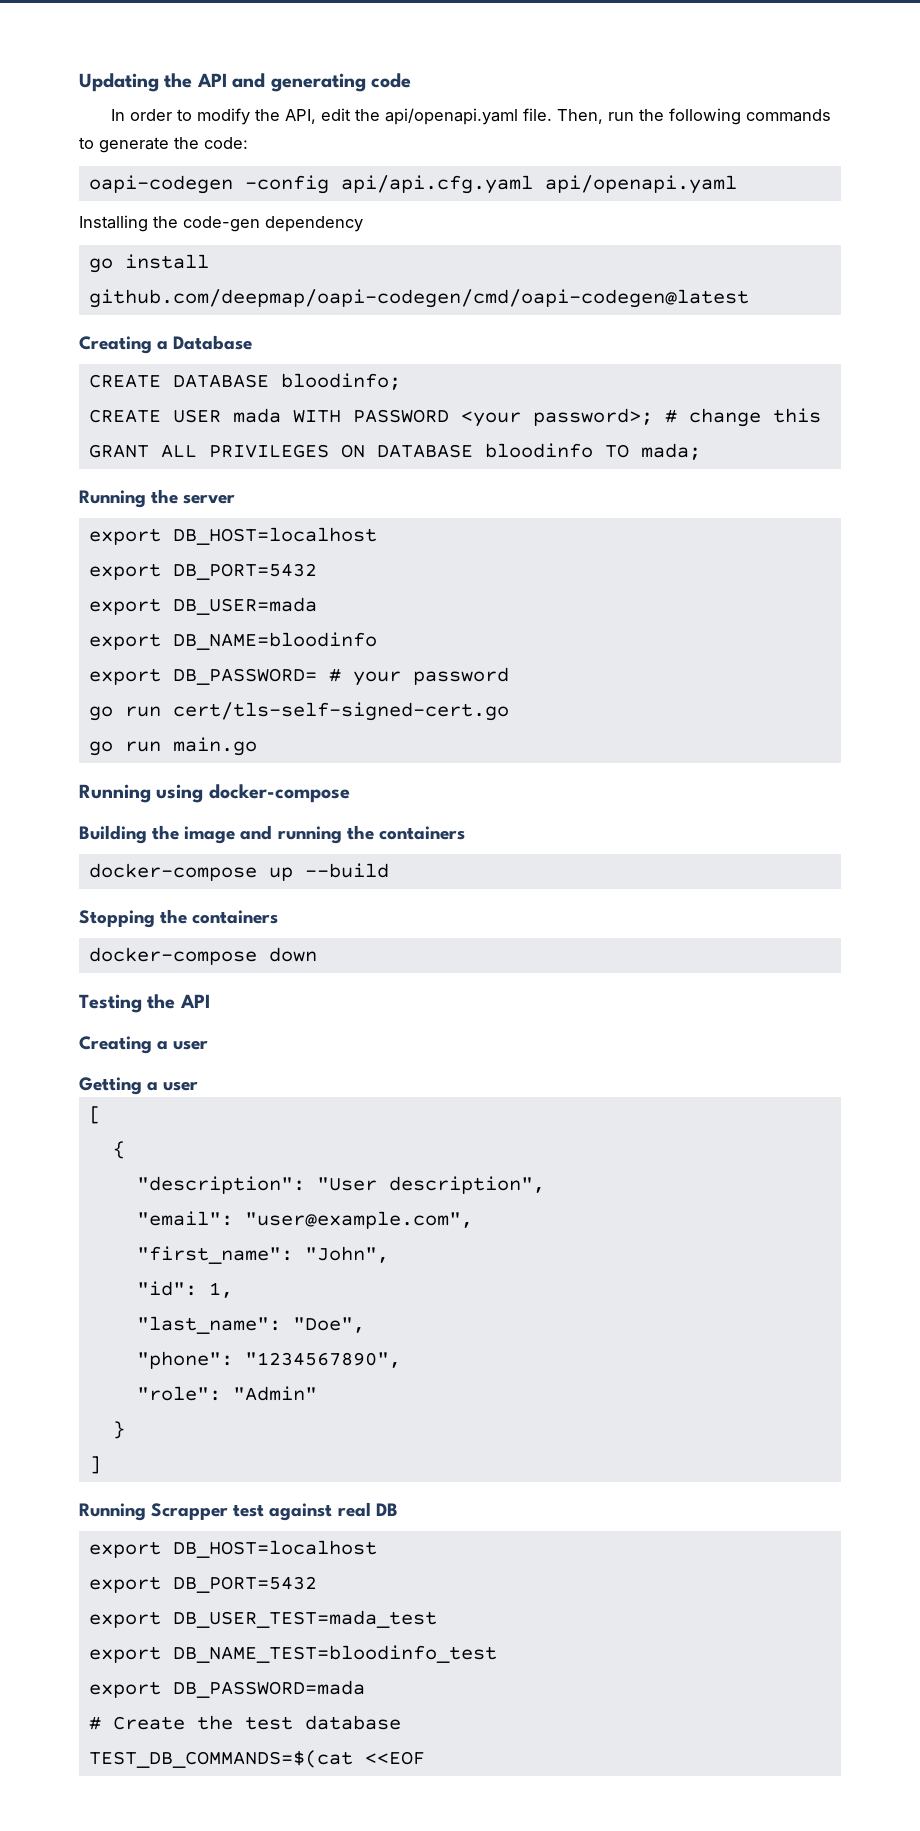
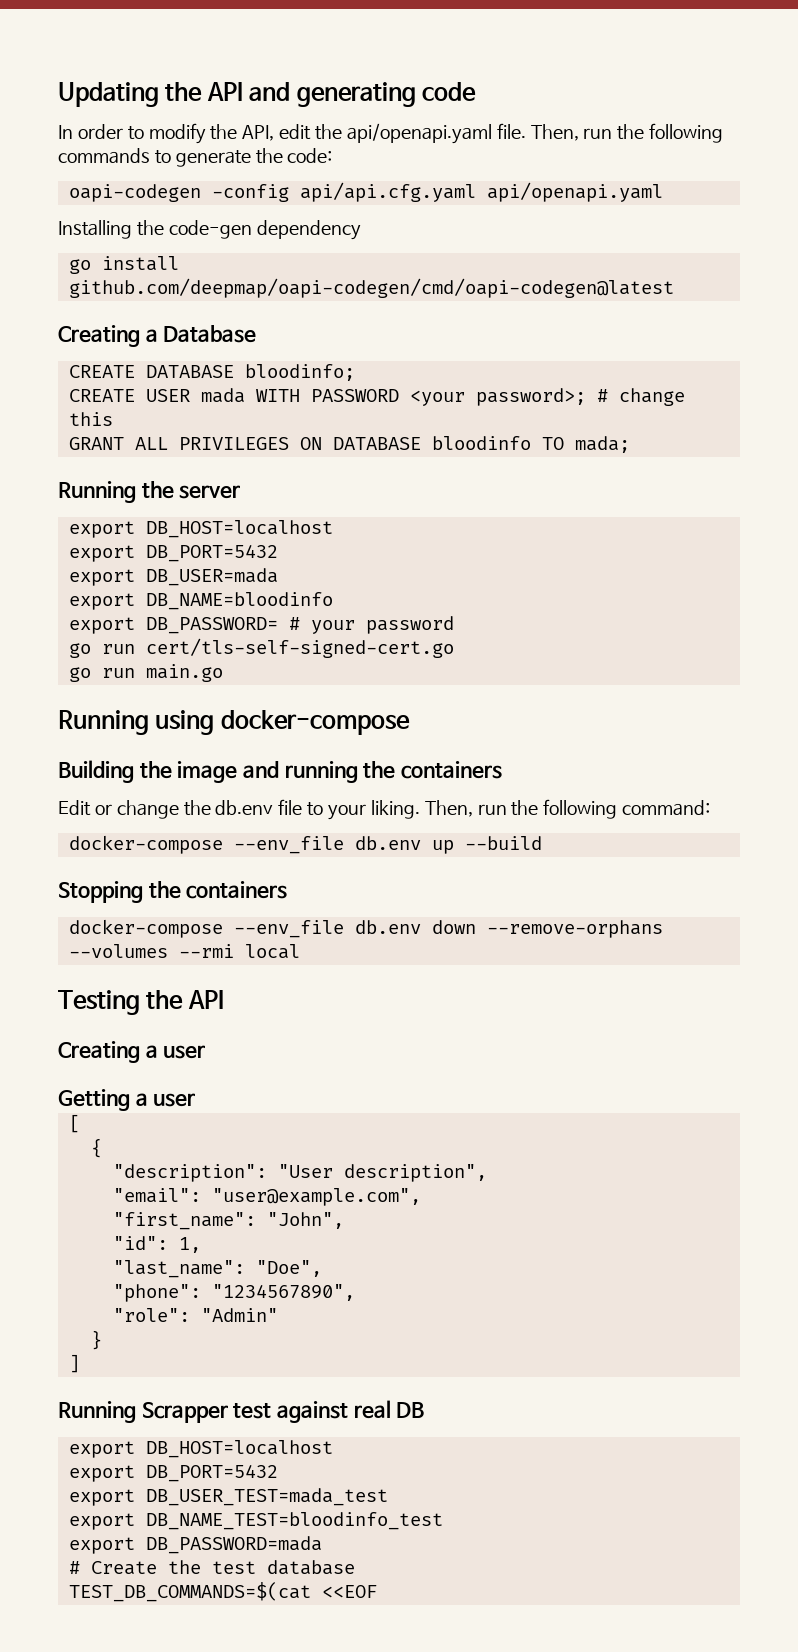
[88,863,257,881] // docker-compose -> [58,799,711,820] [68,835,421,854] // Edit or change the db.env file to your liking. Then, run the following command: // docker-compose --env_file db.env
(257, 956) none -> [233,920,421,938] --env_file db.env
(317, 954) none -> [486,920,663,938] [68,944,300,959] --remove-orphans --volumes --rmi local

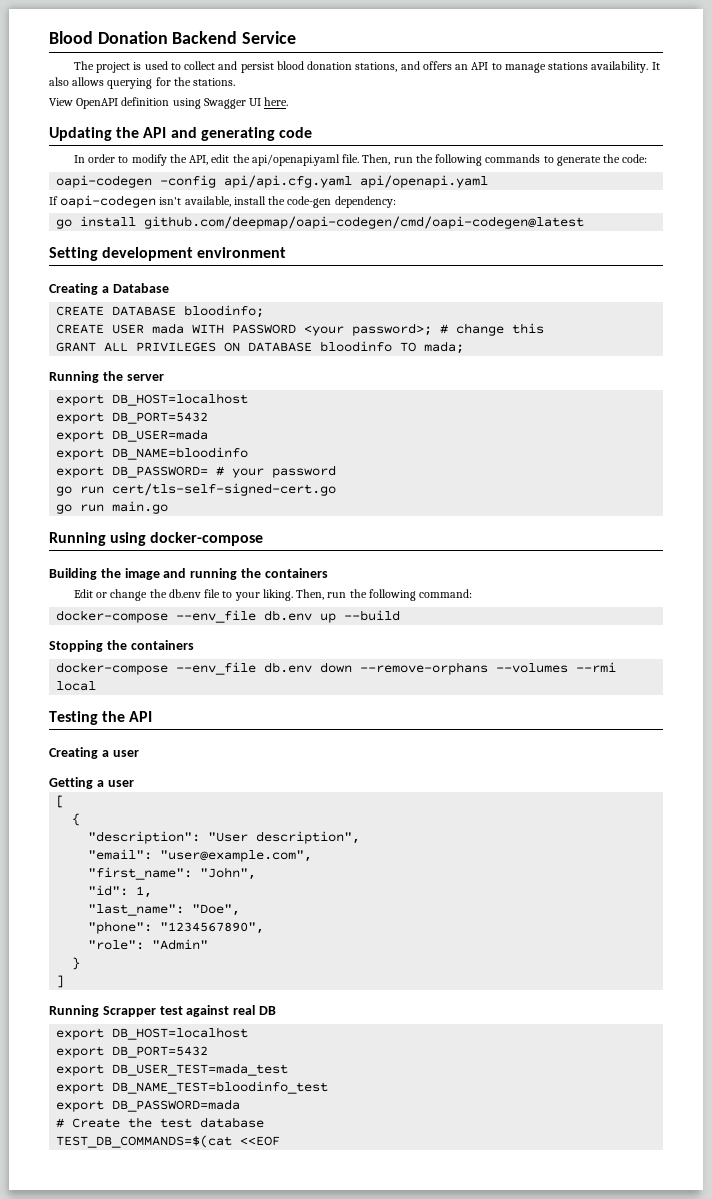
(58, 94) none -> [49,31,297,44] [73,61,660,73] [49,77,236,89] [49,97,289,109] Blood Donation Backend Service // The project is used to collect and persist blood donation stations, and offers an API to manage stations availability. It also allows querying for the stations. // View OpenAPI definition using Swagger UI here. //
[58,220,132,239] Installing -> [49,195,266,208] If oapi-codegen isn't available, install
[256,220,361,240] dependency -> [334,196,396,208] dependency:
(674, 288) none -> [49,247,287,261] // Setting development environment

